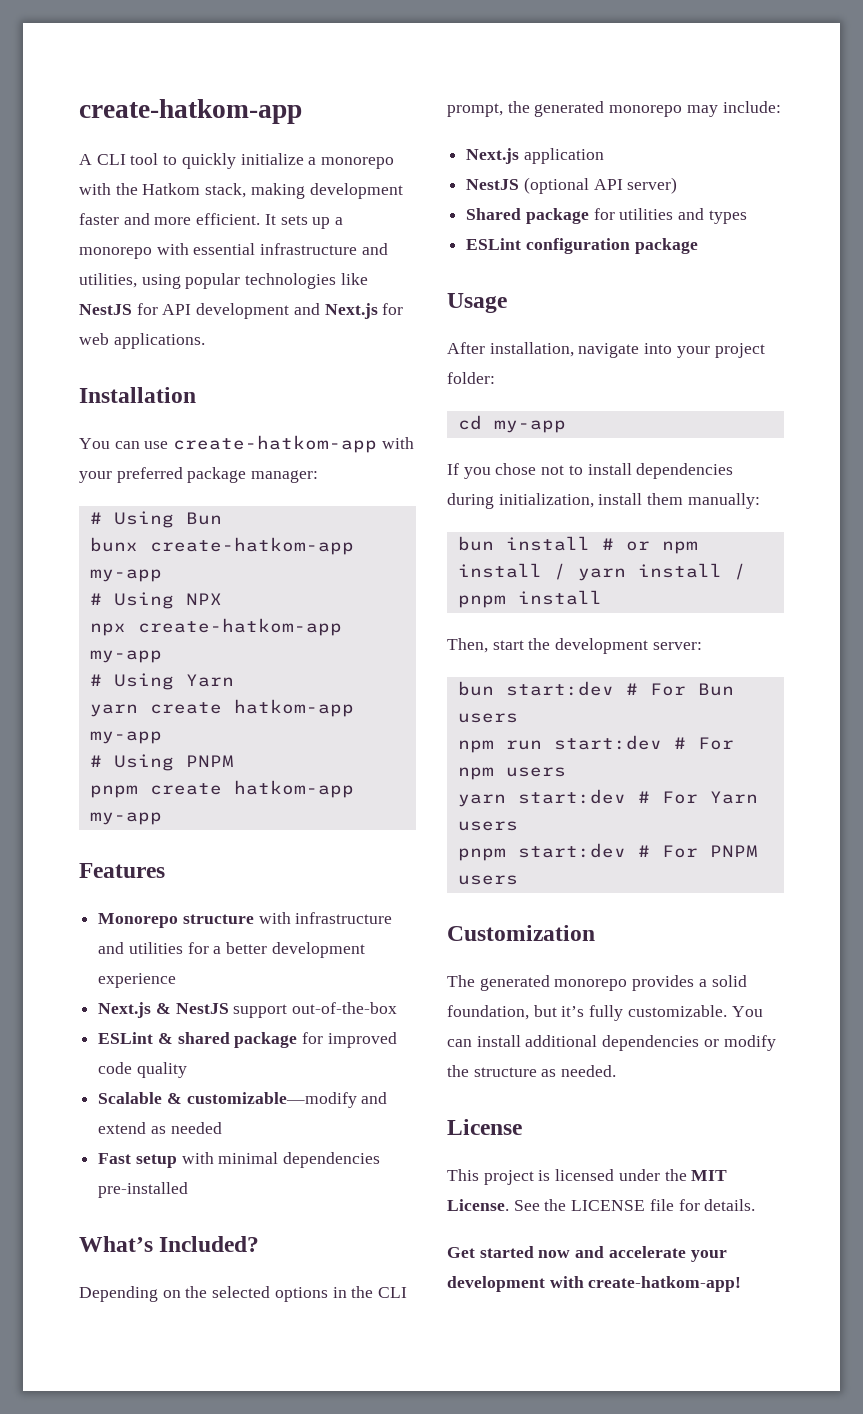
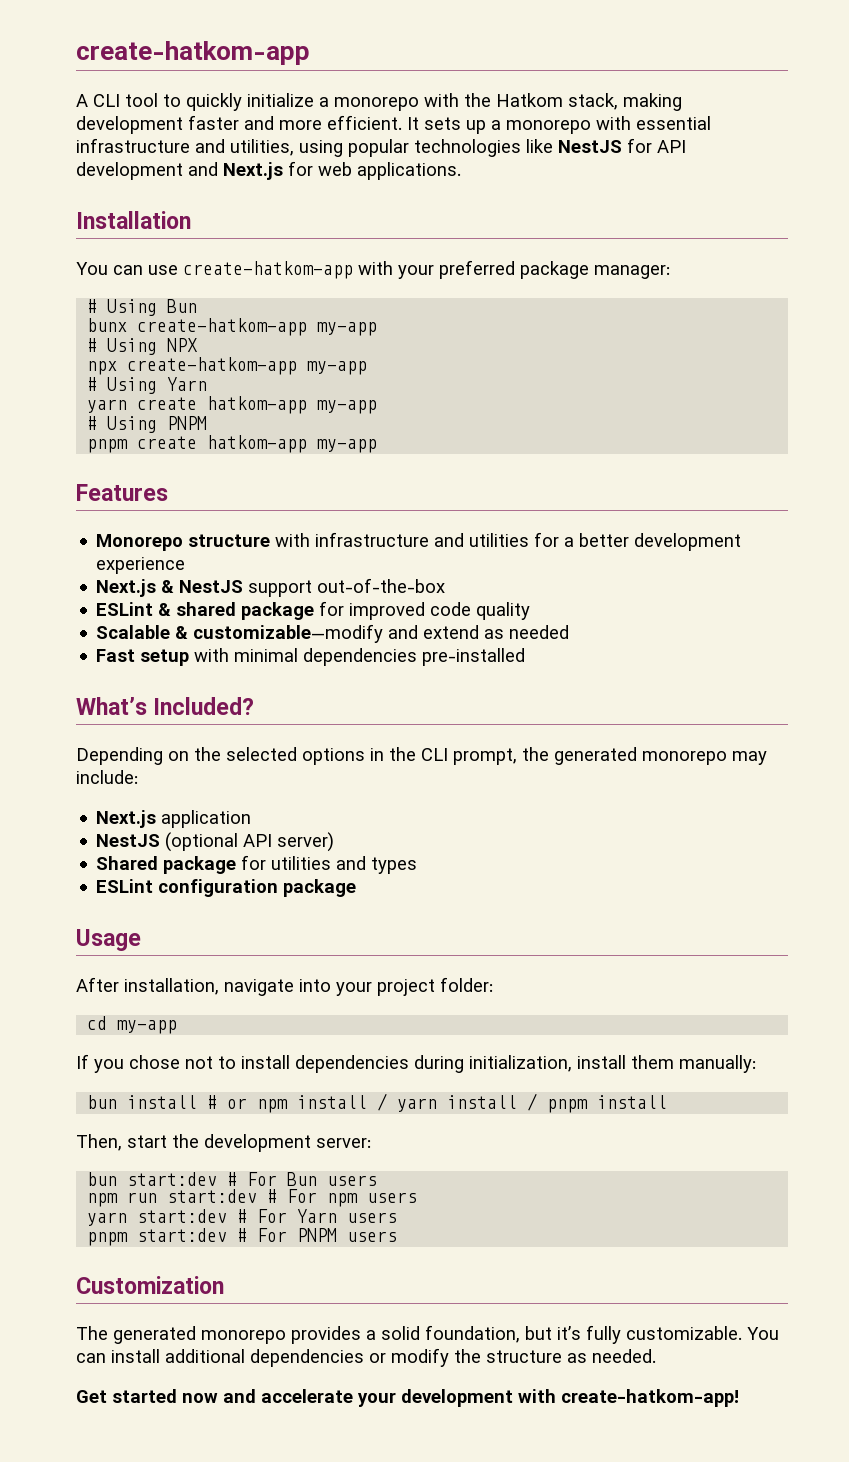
[447,1119,522,1135] [447,1169,728,1185] [447,1199,756,1211] // License // This project is licensed under the MIT License. See the LICENSE file for details. -> (656, 1356) none

